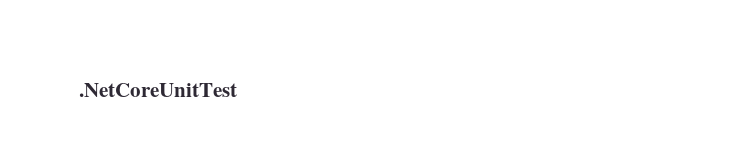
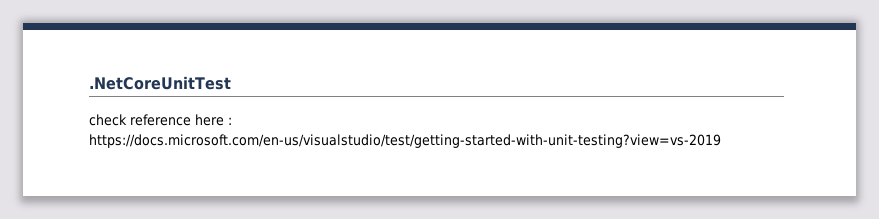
(237, 90) none -> [89,114,232,126] [89,134,721,148] // check reference here : https://docs.microsoft.com/en-us/visualstudio/test/getting-started-with-unit-testing?view=vs-2019

